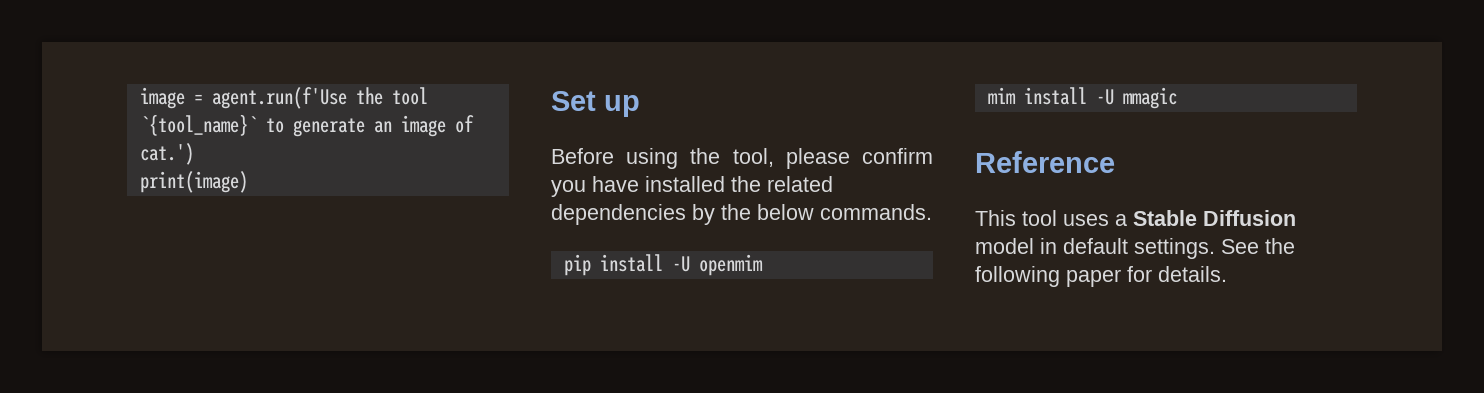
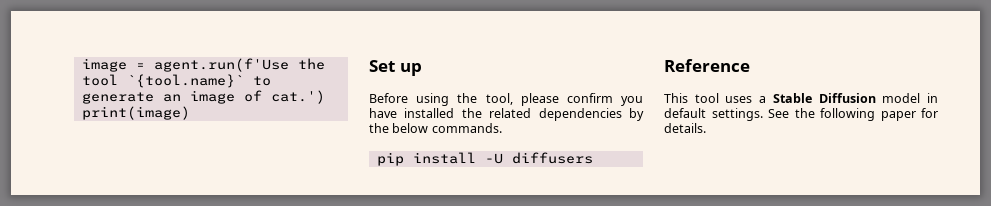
[139,114,257,136] `{tool_name}` -> [126,74,244,88] `{tool.name}`
[698,254,763,276] [987,87,1177,109] openmim // mim install -U mmagic -> [511,152,593,164] diffusers

